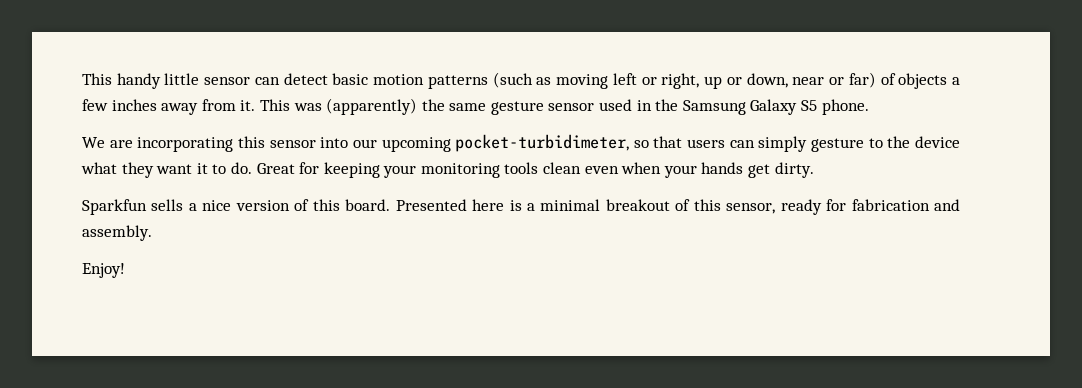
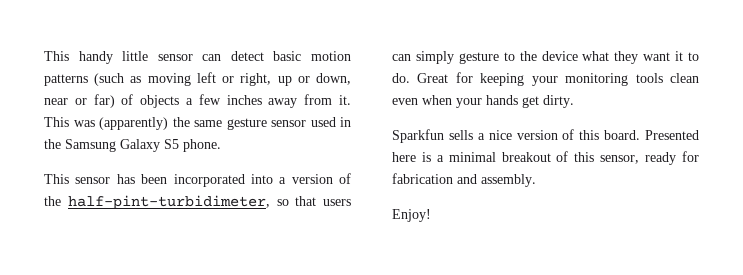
[82,134,630,152] We are incorporating this sensor into our upcoming pocket-turbidimeter, -> [44,173,351,187] [44,195,270,209] This sensor has been incorporated into a version of the half-pint-turbidimeter,

